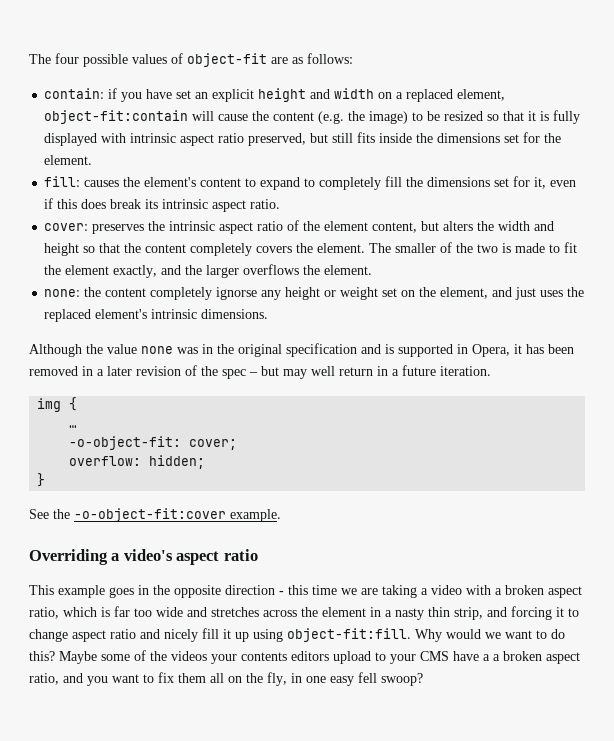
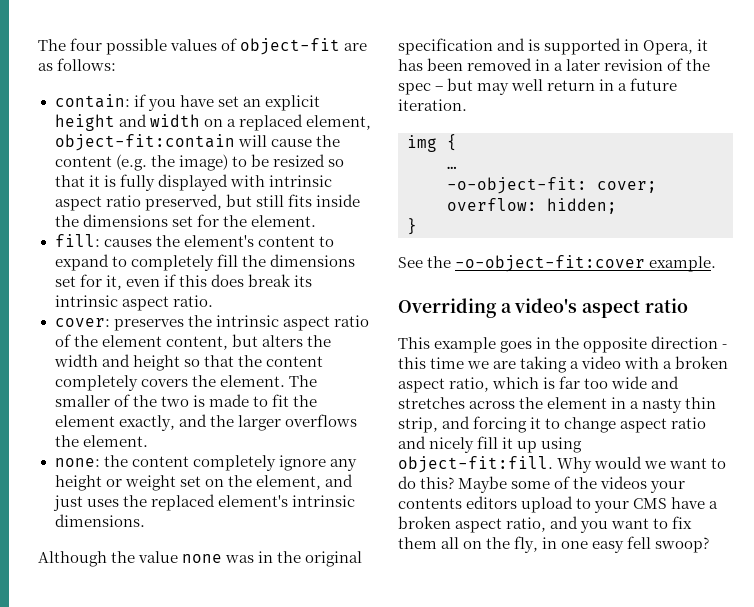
[216,287,258,300] ignorse -> [278,455,326,471] ignore
[493,654,500,661] a -> (719, 505) none

